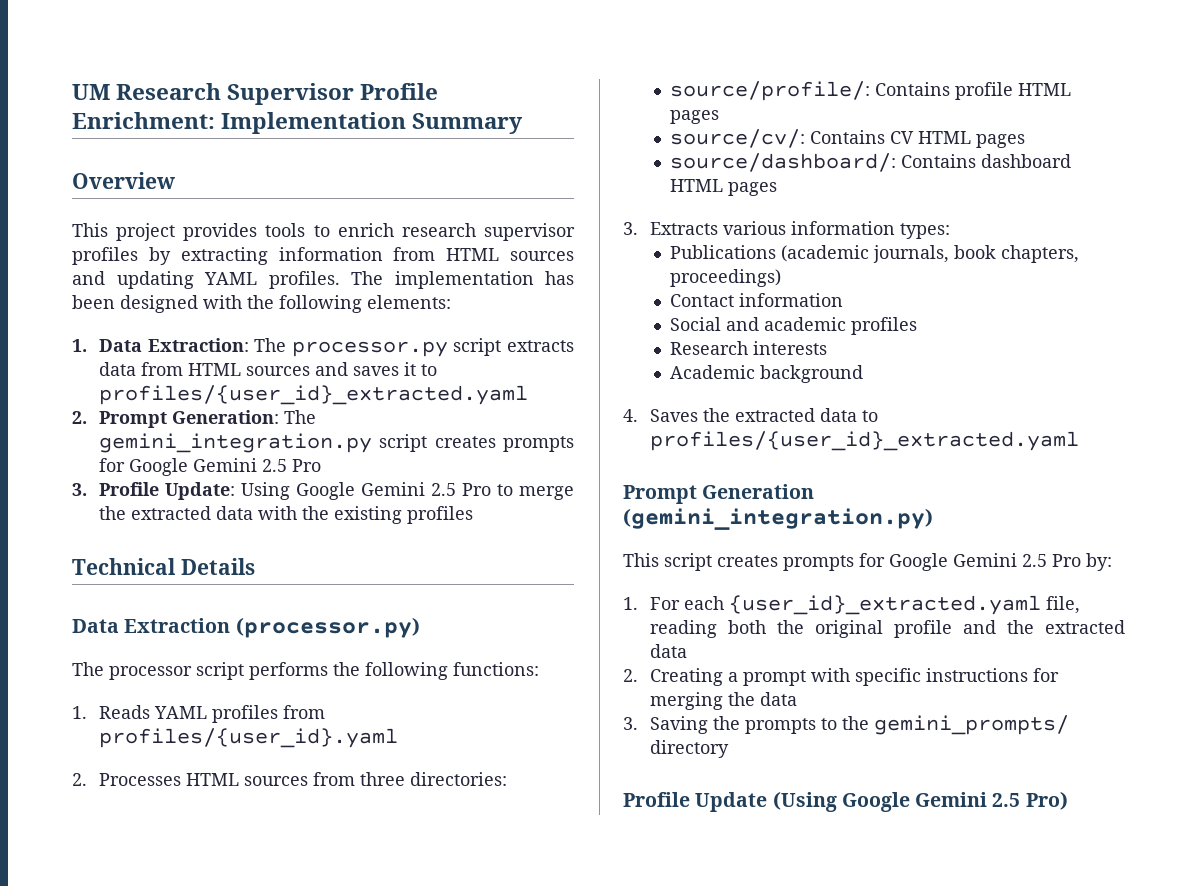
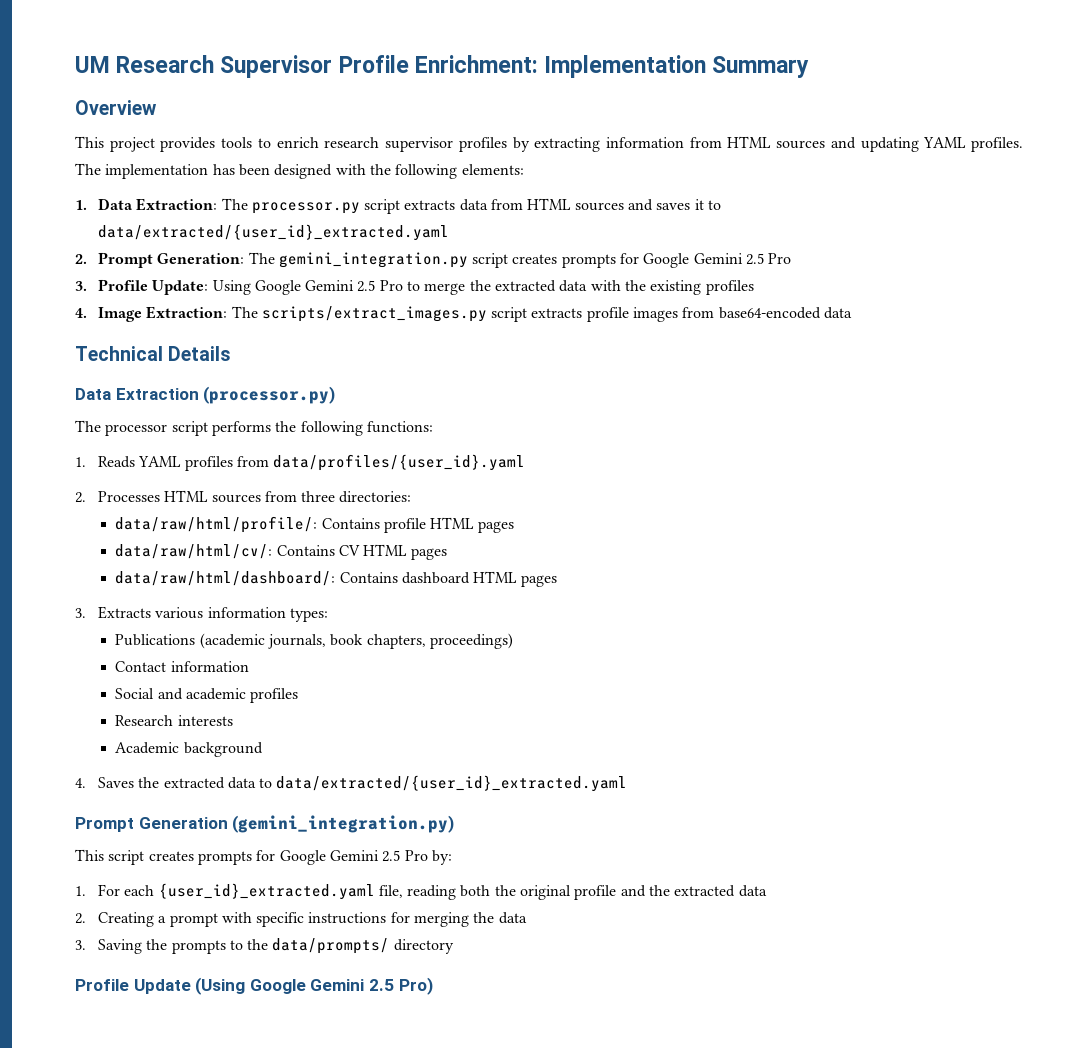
[99,385,529,405] profiles/{user_id}_extracted.yaml -> [97,224,449,241] data/extracted/{user_id}_extracted.yaml
(474, 515) none -> [75,306,853,322] // 4. Image Extraction: The scripts/extract_images.py script extracts profile images from base64-encoded data
[99,728,399,748] profiles/{user_id}.yaml -> [273,454,526,471] data/profiles/{user_id}.yaml
[670,81,871,101] source/profile/: -> [115,516,318,533] data/raw/html/profile/:
[670,129,806,148] source/cv/: -> [115,544,273,559] data/raw/html/cv/:
[670,153,897,172] source/dashboard/: -> [115,571,336,586] data/raw/html/dashboard/:
[650,431,1080,451] profiles/{user_id}_extracted.yaml -> [276,775,628,792] data/extracted/{user_id}_extracted.yaml
[874,715,1070,735] gemini_prompts/ -> [272,938,390,954] data/prompts/

